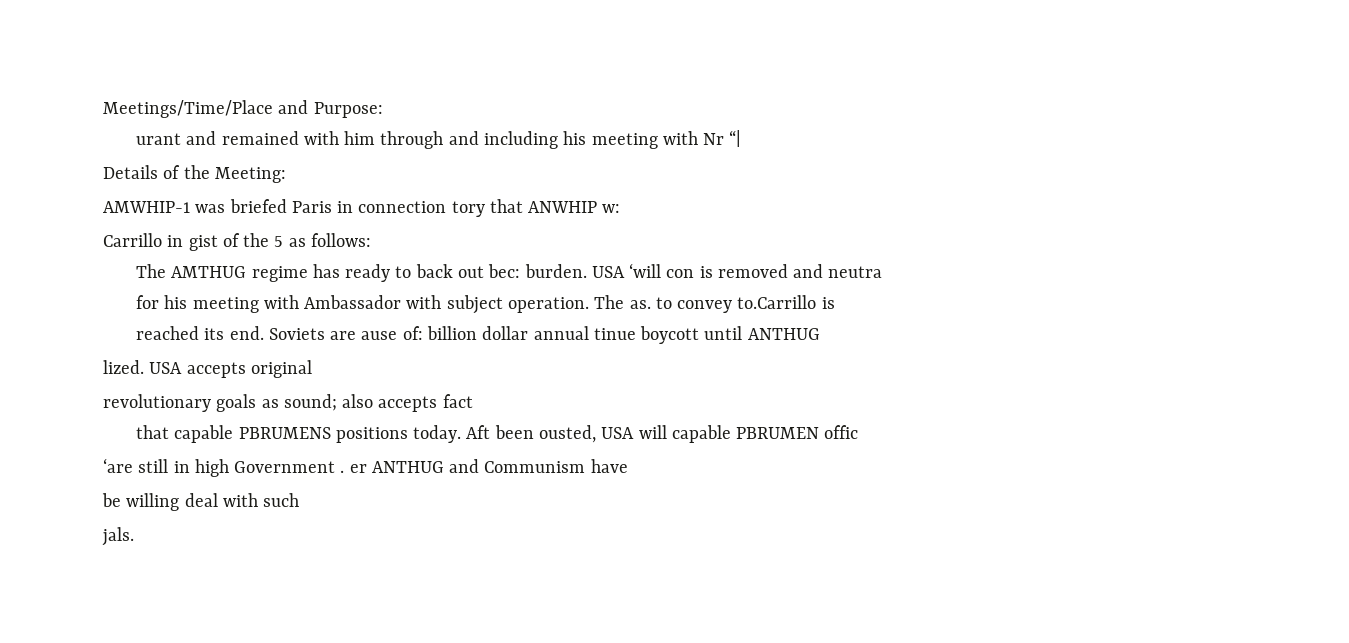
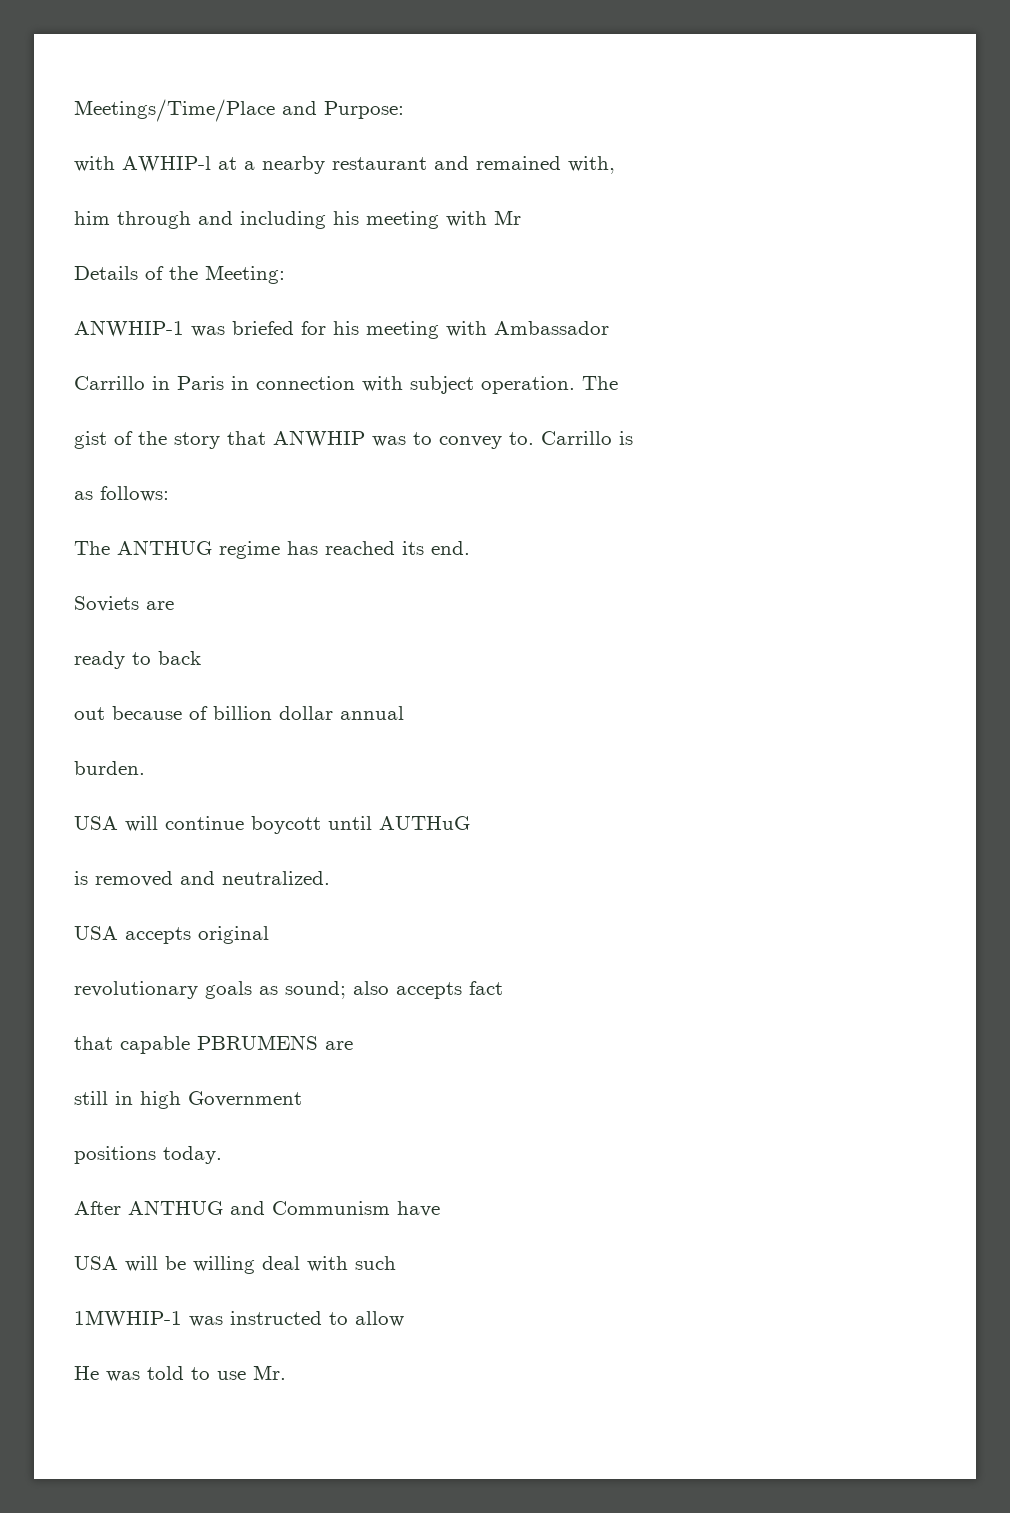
[136,133,182,145] urant -> [74,156,427,174] with AWHIP-l at a nearby restaurant
[303,131,339,145] with -> [568,156,615,174] with, //
[703,130,742,147] Nr “| -> [494,210,521,225] Mr
[103,201,190,213] AMWHIP-1 -> [74,320,184,337] ANWHIP-1
[291,199,621,217] [103,233,371,251] [136,263,883,282] Paris in connection tory that ANWHIP w: // Carrillo in gist of the 5 as follows: // The AMTHUG regime has ready to back out bec: burden. USA ‘will con is removed and neutra // -> (294, 328) none
(402, 302) none -> [74,376,355,390] // Carrillo in Paris in connection
[629,295,835,313] as. to convey to.Carrillo is // -> [74,430,633,449] [74,486,169,502] [74,540,318,559] // gist of the story that ANWHIP was to convey to. Carrillo is // as follows: // The ANTHUG regime has
(264, 333) none -> (470, 548) //
[361,326,820,344] [103,360,144,374] ause of: billion dollar annual tinue boycott until ANTHUG // lized. -> [74,651,201,669] [74,706,404,720] [74,761,145,775] [74,816,470,834] [74,871,330,887] // ready to back // out because of billion dollar annual // burden. // USA will continue boycott until AUTHuG // is removed and neutralized. //
[335,425,859,443] [103,458,133,473] positions today. Aft been ousted, USA will capable PBRUMEN offic // ‘are -> [325,1041,353,1050] are //
[340,464,367,473] . er -> [74,1146,222,1164] [74,1201,121,1215] // positions today. // After
(628, 466) none -> [74,1256,158,1272] USA will
[102,527,134,546] jals. -> [74,1310,404,1327] [74,1365,286,1382] 1MWHIP-1 was instructed to allow // He was told to use Mr.

